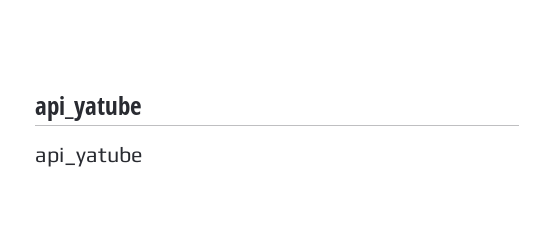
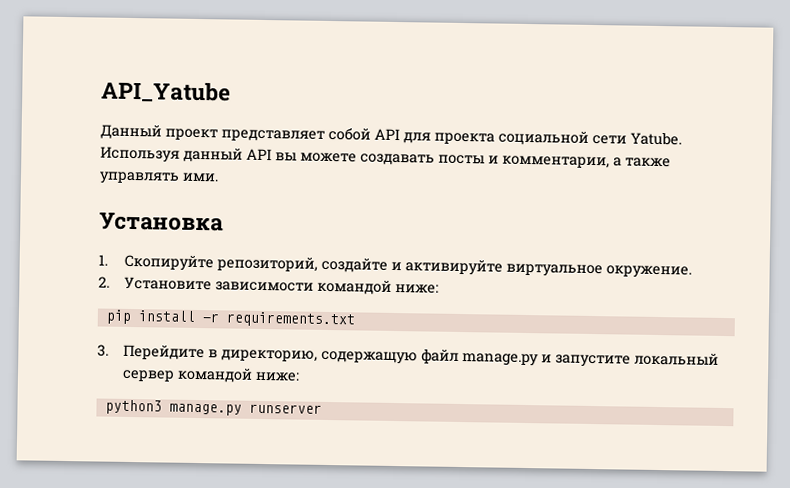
[35,96,142,121] [35,146,143,167] api_yatube // api_yatube -> [101,80,231,104] [100,124,682,146] [100,146,671,169] [99,171,219,185] [99,212,224,232] [98,254,692,279] [98,276,439,295] [105,309,355,328] [97,344,719,368] [121,367,300,383] [104,399,322,416] API_Yatube // Данный проект представляет собой API для проекта социальной сети Yatube. Используя данный API вы можете создавать посты и комментарии, а также управлять ими. // Установка // 1. Скопируйте репозиторий, создайте и активируйте виртуальное окружение. // 2. Установите зависимости командой ниже: // pip install -r requirements.txt // 3. Перейдите в директорию, содержащую файл manage.py и запустите локальный сервер командой ниже: // python3 manage.py runserver

